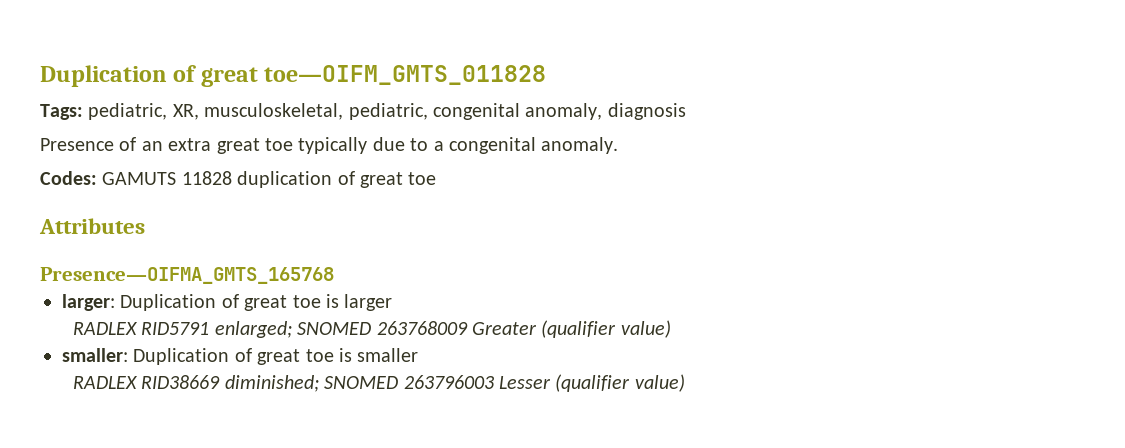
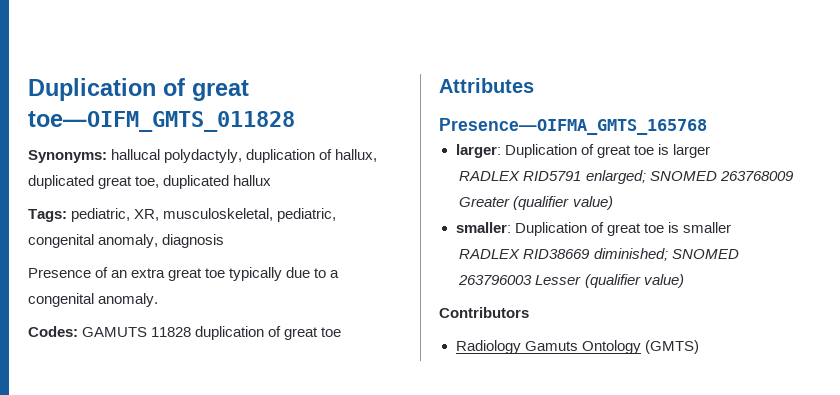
(547, 75) none -> [28,149,378,163] [28,175,272,189] // Synonyms: hallucal polydactyly, duplication of hallux, duplicated great toe, duplicated hallux
(685, 383) none -> [439,307,529,318] [455,340,699,354] // Contributors // Radiology Gamuts Ontology (GMTS)

